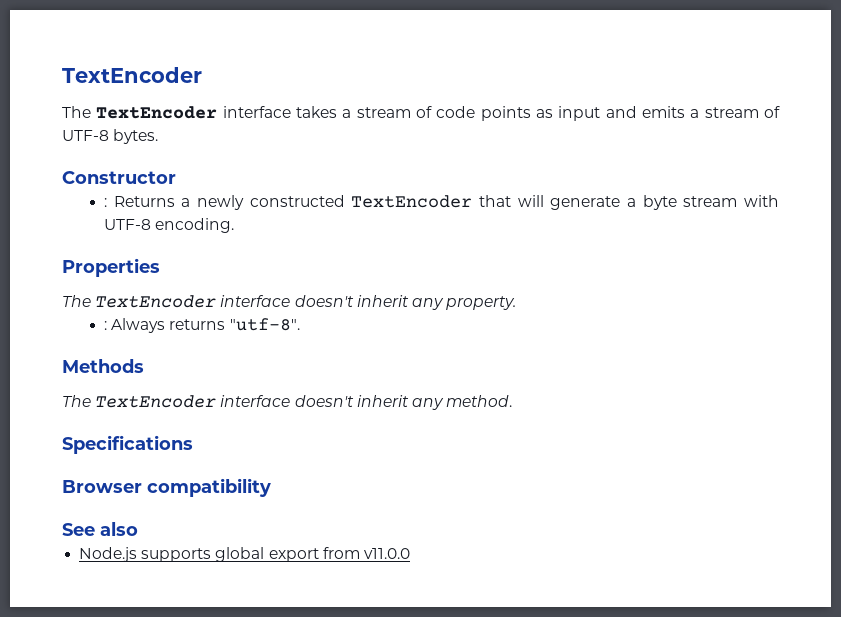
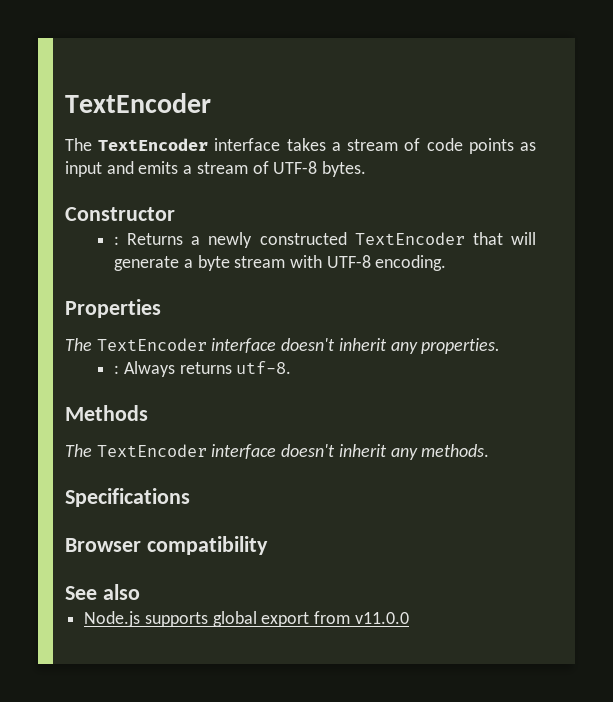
[446,296,517,310] property. -> [421,338,501,354] properties.
[229,318,300,331] "utf-8". -> [236,361,292,374] utf-8.
[446,395,513,407] method. -> [421,444,490,457] methods.

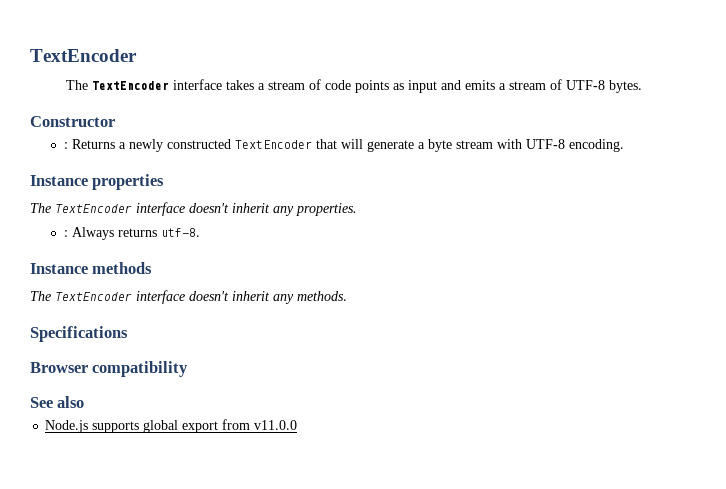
[65,299,161,318] Properties -> [30,174,165,190] Instance properties
[65,405,148,421] Methods -> [30,262,153,274] Instance methods

